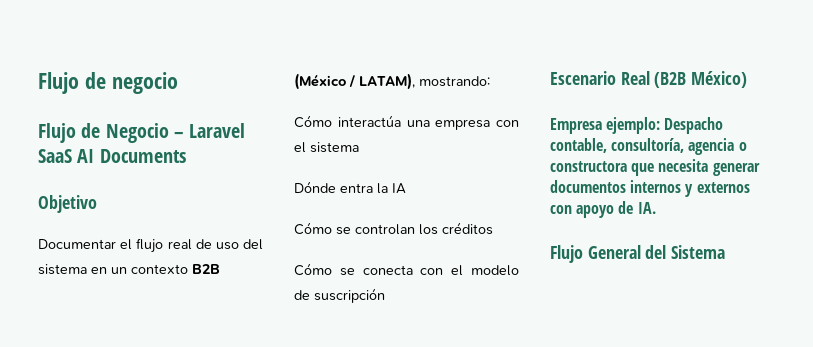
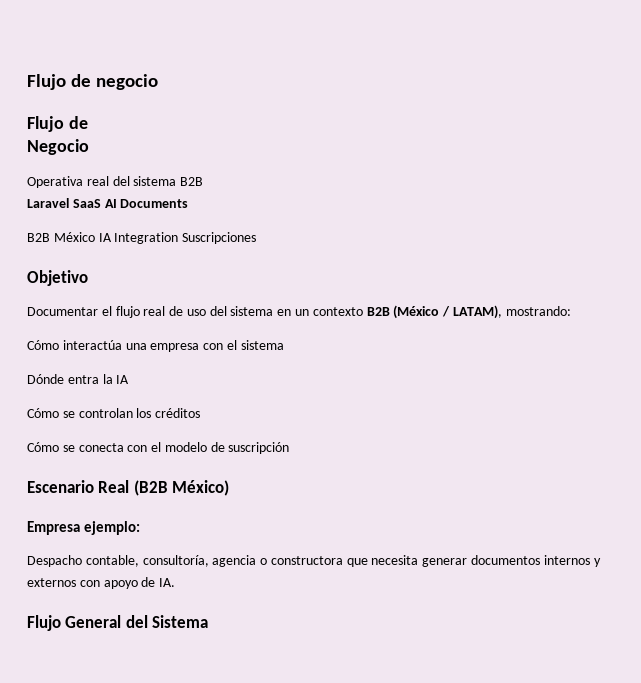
(101, 130) none -> (88, 122) //
[173,132,184,138] – -> [27,176,204,188] // Operativa real del sistema B2B //
(186, 156) none -> [27,232,257,244] // B2B México IA Integration Suscripciones
(661, 125) none -> (141, 528) //

